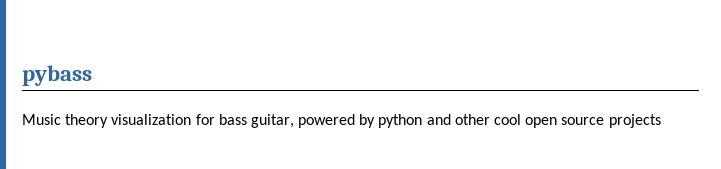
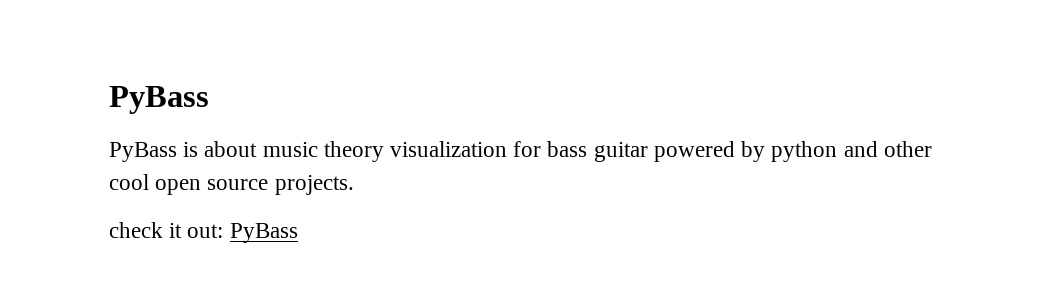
[22,65,92,86] [22,114,61,125] pybass // Music -> [109,86,209,114] [109,141,318,162] PyBass // PyBass is about music
[250,114,294,128] guitar, -> [593,142,648,162] guitar
[608,114,661,128] projects -> [274,175,354,195] [109,222,298,243] projects. // check it out: PyBass

